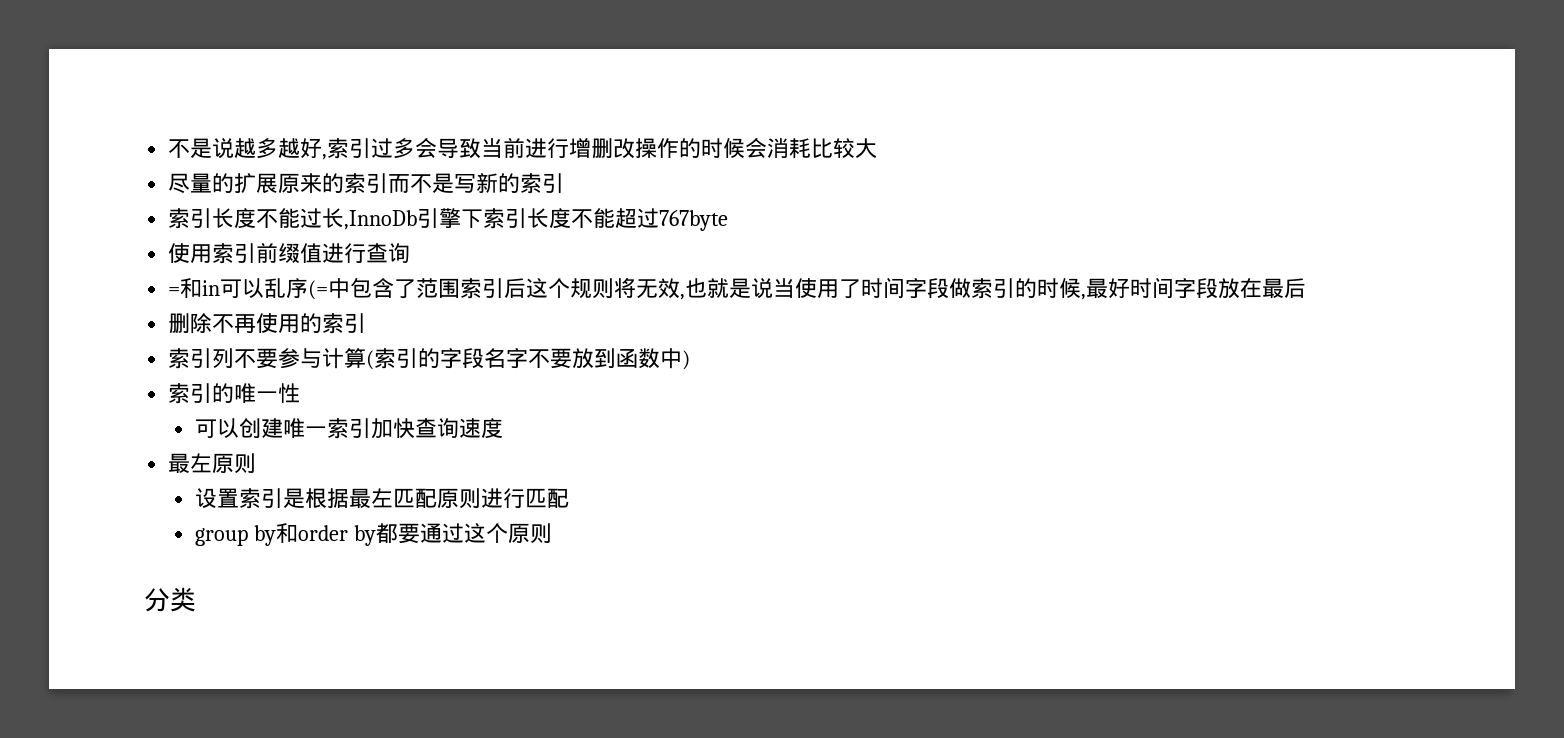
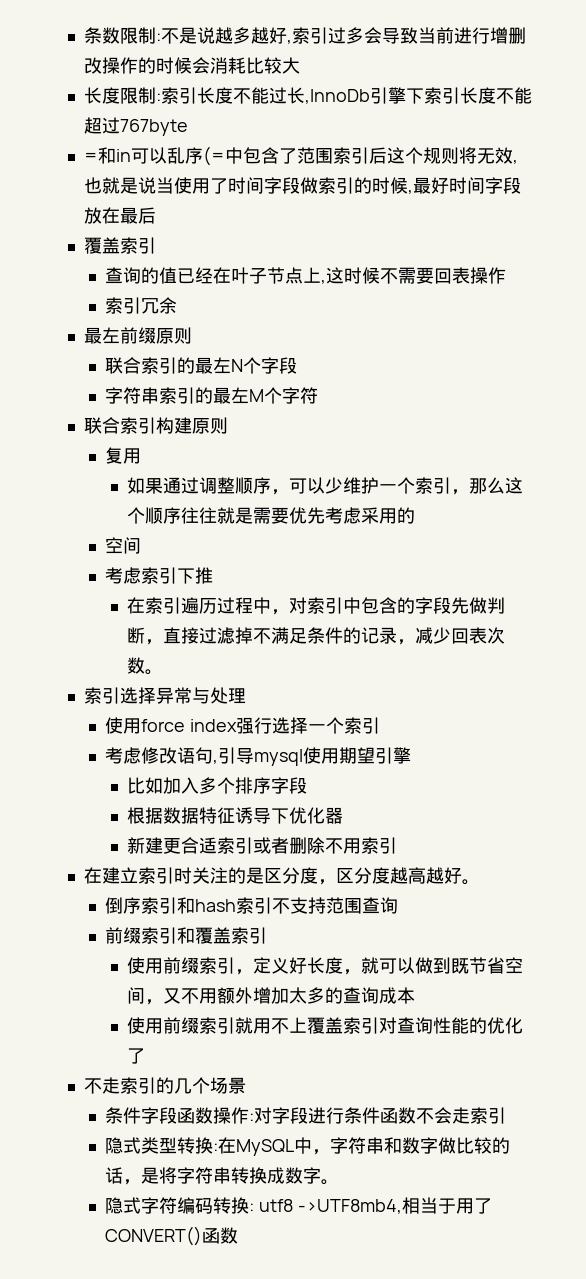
(168, 148) none -> [83,27,161,44] 条数限制:
[168,173,565,194] 尽量的扩展原来的索引而不是写新的索引 // -> [83,87,161,104] 长度限制:
[168,242,411,264] // 使用索引前缀值进行查询 -> (188, 127) none
[168,313,367,334] [168,348,691,370] [168,383,301,404] [195,418,504,439] [168,453,257,474] [195,488,570,509] [195,523,553,546] [144,587,196,612] 删除不再使用的索引 // 索引列不要参与计算(索引的字段名字不要放到函数中) // 索引的唯一性 // 可以创建唯一索引加快查询速度 // 最左原则 // 设置索引是根据最左匹配原则进行匹配 // group by和order by都要通过这个原则 // 分类 -> [83,237,156,254] [105,267,507,284] [105,297,178,314] [83,327,192,344] [105,357,298,374] [105,387,319,404] [83,417,228,434] [105,447,142,464] [126,477,523,495] [126,507,415,524] [105,537,142,554] [105,567,214,584] [126,597,505,615] [126,627,505,645] [126,657,163,675] [83,687,246,704] [105,717,381,734] [105,747,412,766] [126,777,307,794] [126,807,343,824] [126,837,397,854] [83,867,480,885] [105,897,399,914] [105,927,268,944] [126,957,523,975] [126,987,415,1005] [126,1017,523,1034] [126,1048,145,1064] [83,1077,246,1094] [105,1107,507,1124] [105,1137,511,1156] [105,1167,340,1185] [105,1197,493,1214] [105,1226,239,1246] 覆盖索引 // 查询的值已经在叶子节点上,这时候不需要回表操作 // 索引冗余 // 最左前缀原则 // 联合索引的最左N个字段 // 字符串索引的最左M个字符 // 联合索引构建原则 // 复用 // 如果通过调整顺序，可以少维护一个索引，那么这个顺序往往就是需要优先考虑采用的 // 空间 // 考虑索引下推 // 在索引遍历过程中，对索引中包含的字段先做判断，直接过滤掉不满足条件的记录，减少回表次数。 // 索引选择异常与处理 // 使用force index强行选择一个索引 // 考虑修改语句,引导mysql使用期望引擎 // 比如加入多个排序字段 // 根据数据特征诱导下优化器 // 新建更合适索引或者删除不用索引 // 在建立索引时关注的是区分度，区分度越高越好。 // 倒序索引和hash索引不支持范围查询 // 前缀索引和覆盖索引 // 使用前缀索引，定义好长度，就可以做到既节省空间，又不用额外增加太多的查询成本 // 使用前缀索引就用不上覆盖索引对查询性能的优化了 // 不走索引的几个场景 // 条件字段函数操作:对字段进行条件函数不会走索引 // 隐式类型转换:在MySQL中，字符串和数字做比较的话，是将字符串转换成数字。 // 隐式字符编码转换: utf8 ->UTF8mb4,相当于用了CONVERT()函数

